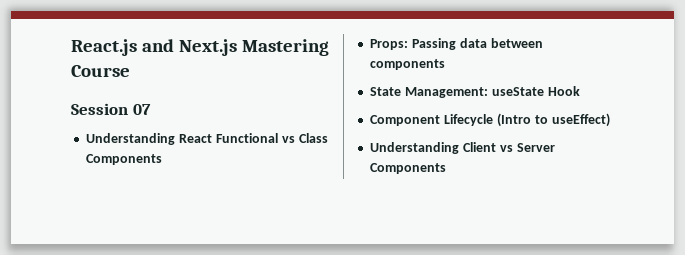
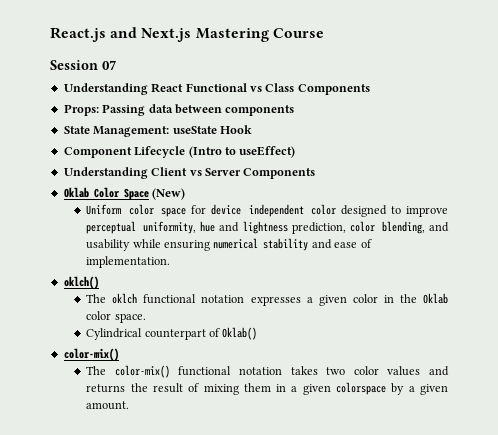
(447, 168) none -> [63,187,186,200] [86,204,448,217] [86,221,449,234] [86,238,372,251] [86,256,171,268] [63,276,99,289] [86,293,448,306] [86,311,146,323] [86,327,258,340] [63,348,119,361] [86,365,449,378] [86,382,448,395] [86,401,130,410] // Oklab Color Space (New) // Uniform color space for device independent color designed to improve perceptual uniformity, hue and lightness prediction, color blending, and usability while ensuring numerical stability and ease of implementation. // oklch() // The oklch functional notation expresses a given color in the Oklab color space. // Cylindrical counterpart of Oklab() // color-mix() // The color-mix() functional notation takes two color values and returns the result of mixing them in a given colorspace by a given amount.

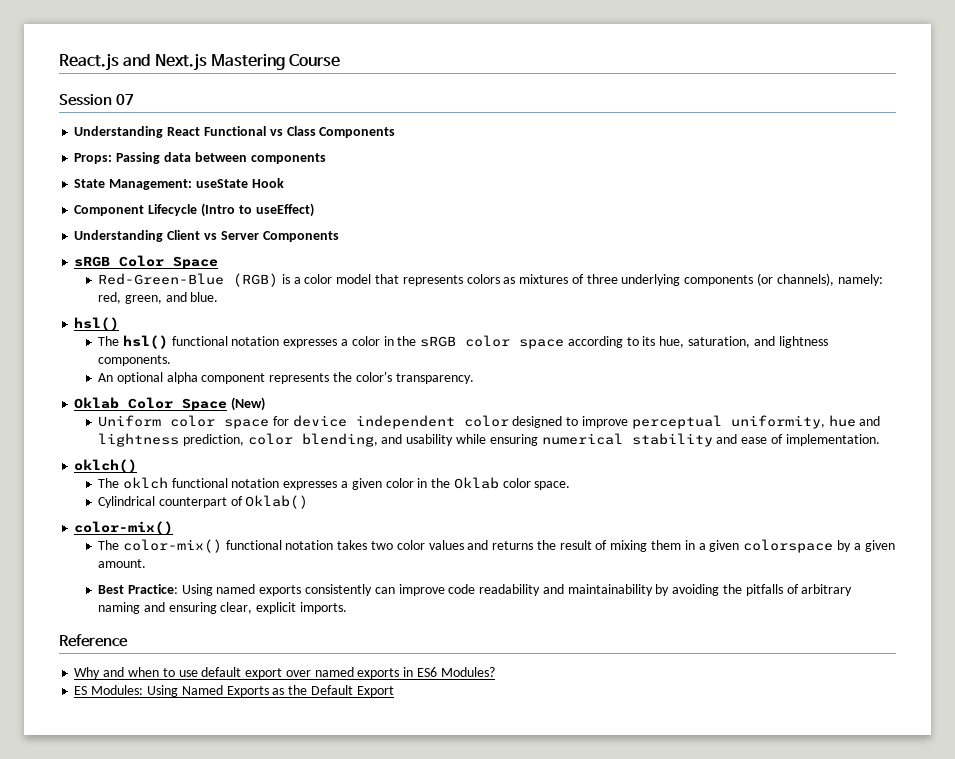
(316, 173) none -> [74,255,219,269] [98,273,883,287] [98,292,219,304] [74,317,120,331] [98,335,828,349] [98,355,172,366] [98,372,474,384] // sRGB Color Space // Red-Green-Blue (RGB) is a color model that represents colors as mixtures of three underlying components (or channels), namely: red, green, and blue. // hsl() // The hsl() functional notation expresses a color in the sRGB color space according to its hue, saturation, and lightness components. // An optional alpha component represents the color's transparency.
(130, 405) none -> [98,584,853,596] [98,602,348,614] [59,634,128,647] [74,667,495,679] [74,685,394,697] // Best Practice: Using named exports consistently can improve code readability and maintainability by avoiding the pitfalls of arbitrary naming and ensuring clear, explicit imports. // Reference // Why and when to use default export over named exports in ES6 Modules? // ES Modules: Using Named Exports as the Default Export

